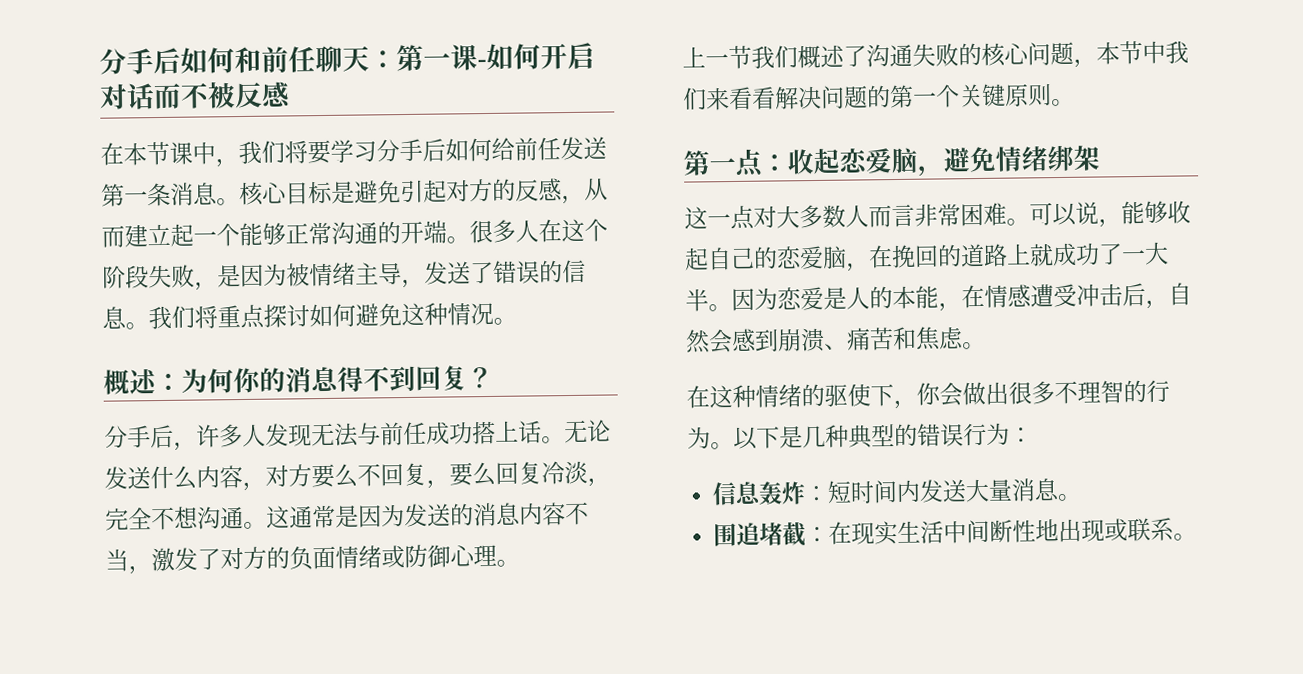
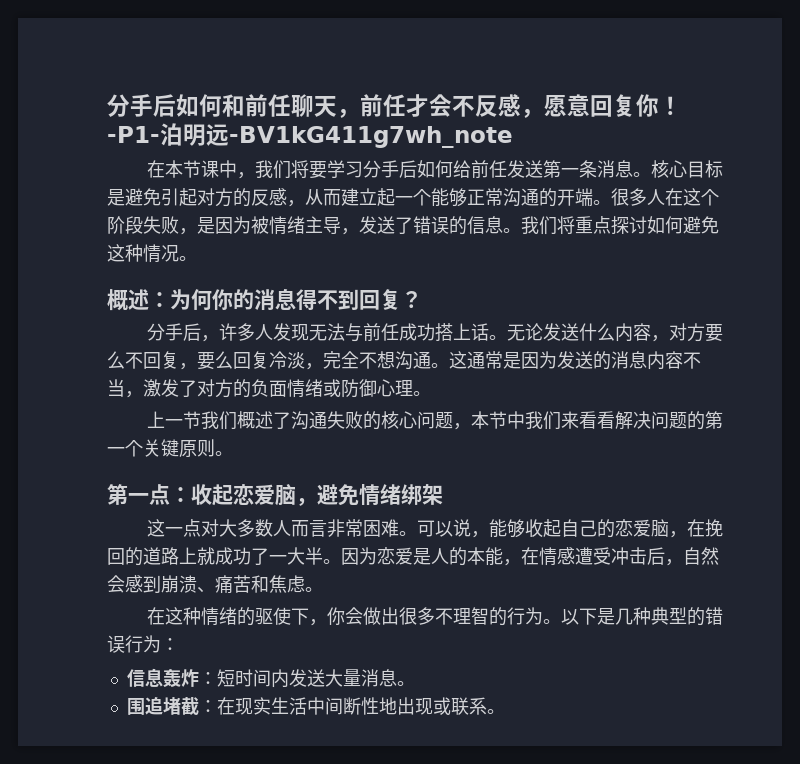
[369,42,595,72] [99,81,292,110] ：第一课-如何开启对话而不被反感 -> [337,94,682,118] [107,123,513,148] ，前任才会不反感，愿意回复你！-P1-泊明远-BV1kG411g7wh_note

